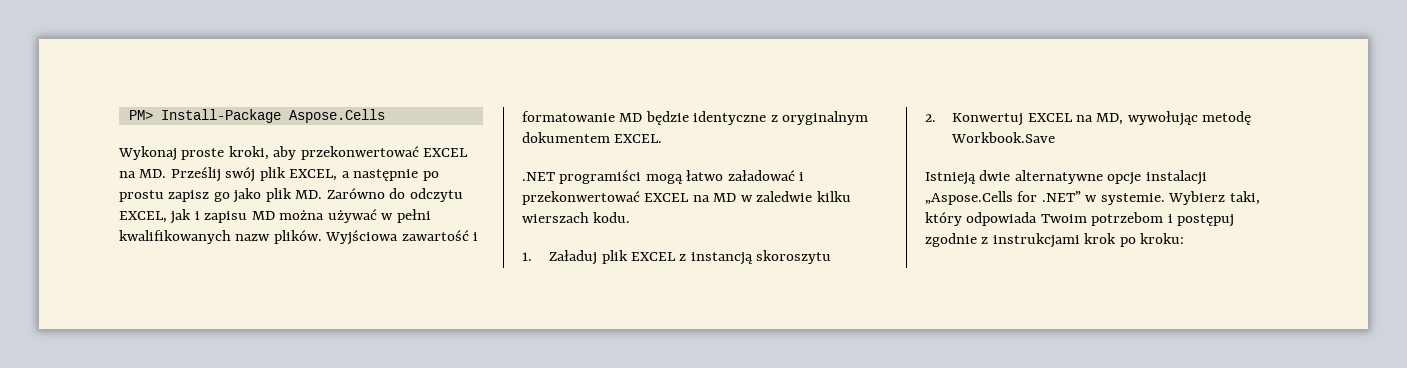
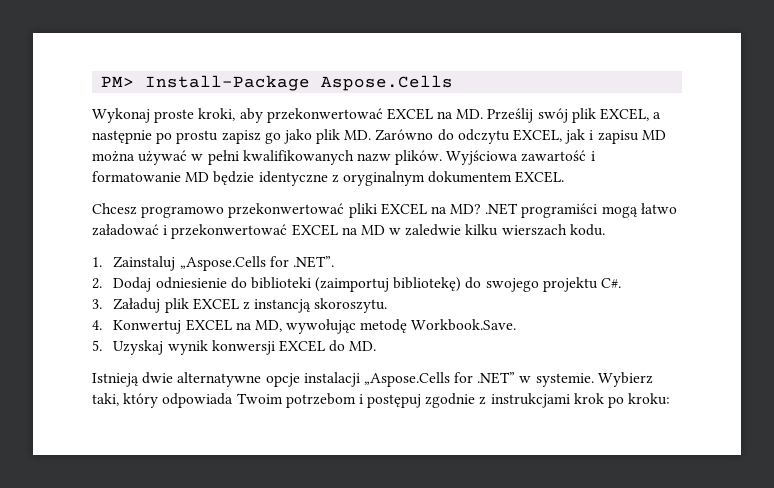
(663, 138) none -> [92,203,482,218] Chcesz programowo przekonwertować pliki EXCEL na MD?
(532, 256) none -> [113,256,334,271] [92,277,622,292] [92,299,102,309] Zainstaluj „Aspose.Cells for .NET”. // 2. Dodaj odniesienie do biblioteki (zaimportuj bibliotekę) do swojego projektu C#. // 3.
[756,250,832,264] [925,114,936,122] skoroszytu // 2. -> [314,298,388,313] [92,320,102,330] skoroszytu. // 4.
[951,132,1056,143] Workbook.Save -> [411,319,517,331] [92,340,377,355] Workbook.Save. // 5. Uzyskaj wynik konwersji EXCEL do MD.

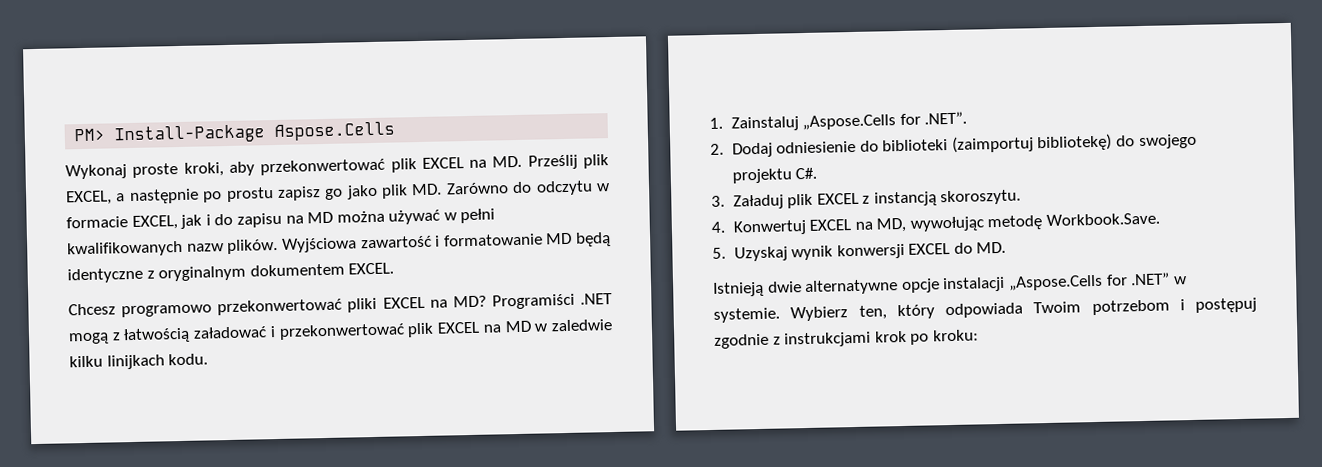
(383, 115) none -> [390,158,417,173] plik
[537,108,568,123] swój -> (578, 162) none
(510, 136) none -> [595,183,610,192] [66,216,128,229] w formacie
[597,130,639,144] zapisu -> [214,212,304,228] do zapisu na
[213,171,255,185] będzie -> [575,232,611,247] będą
[485,203,677,218] .NET programiści mogą łatwo -> [491,293,613,310] [68,327,191,345] Programiści .NET mogą z łatwością
(288, 231) none -> [407,322,435,338] plik
[501,224,567,236] wierszach -> [106,354,165,370] linijkach
[92,393,119,406] taki, -> [858,305,887,320] ten,

